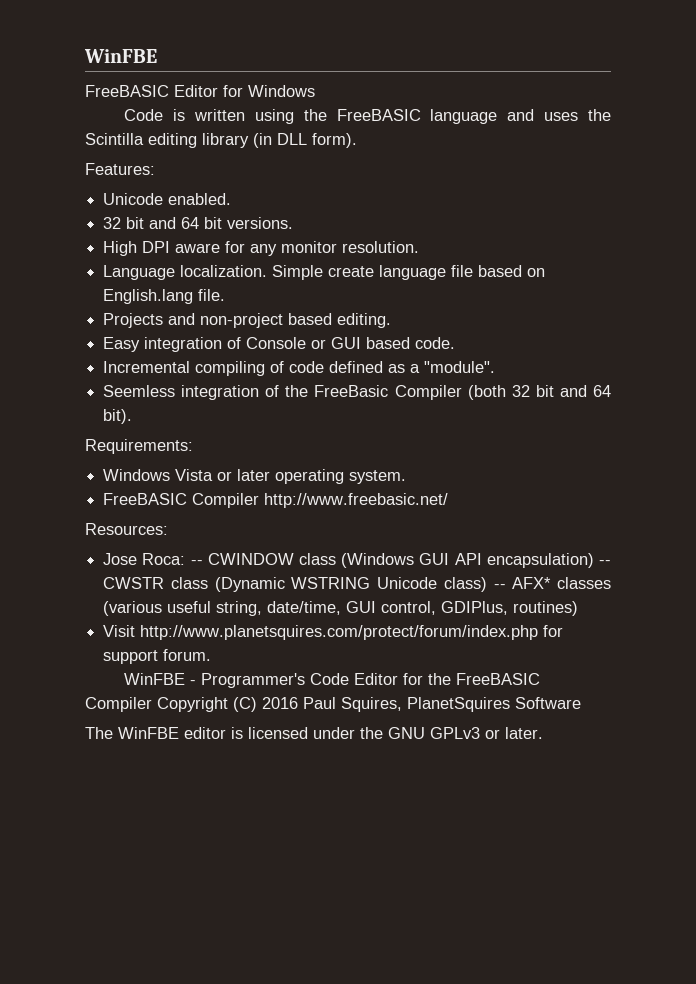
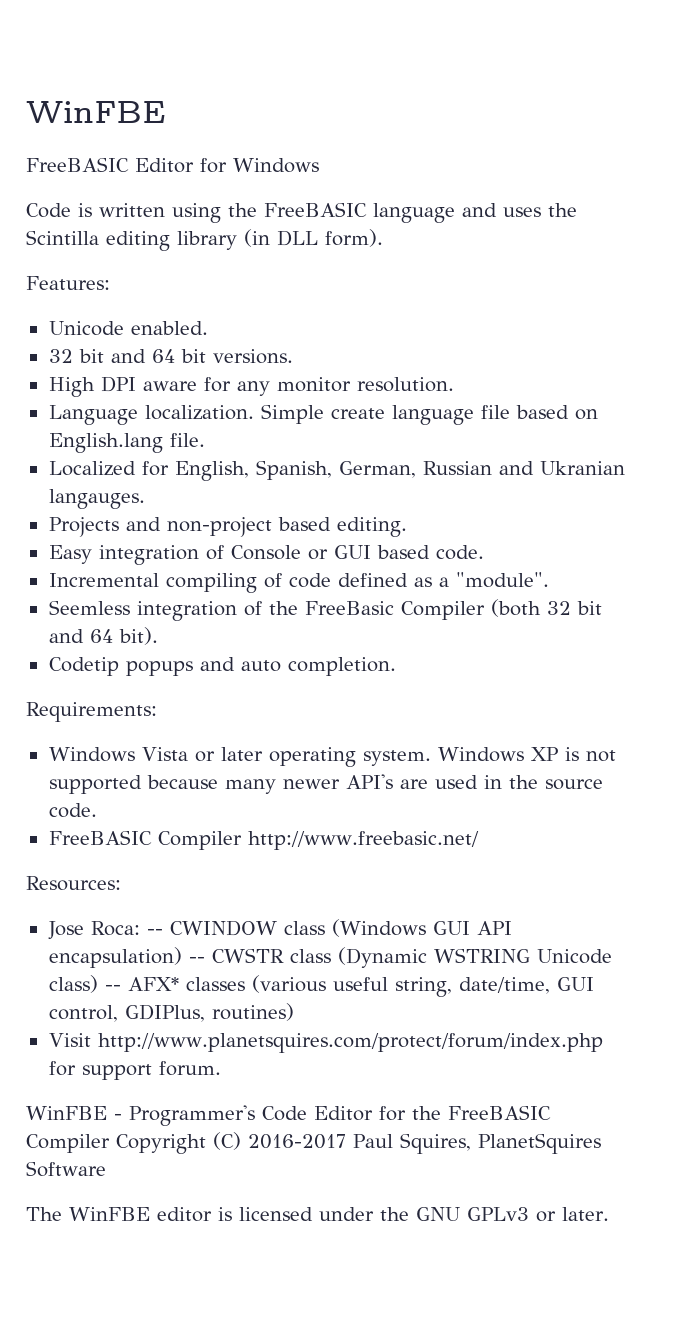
(226, 295) none -> [48,460,625,481] [48,489,145,509] // Localized for English, Spanish, German, Russian and Ukranian langauges.
(133, 416) none -> [48,657,396,676] // Codetip popups and auto completion.
(407, 477) none -> [437,747,616,762] [48,774,603,794] [48,803,97,818] Windows XP is not supported because many newer API's are used in the source code.
[262,697,298,709] 2016 -> [248,1134,346,1149] 2016-2017

